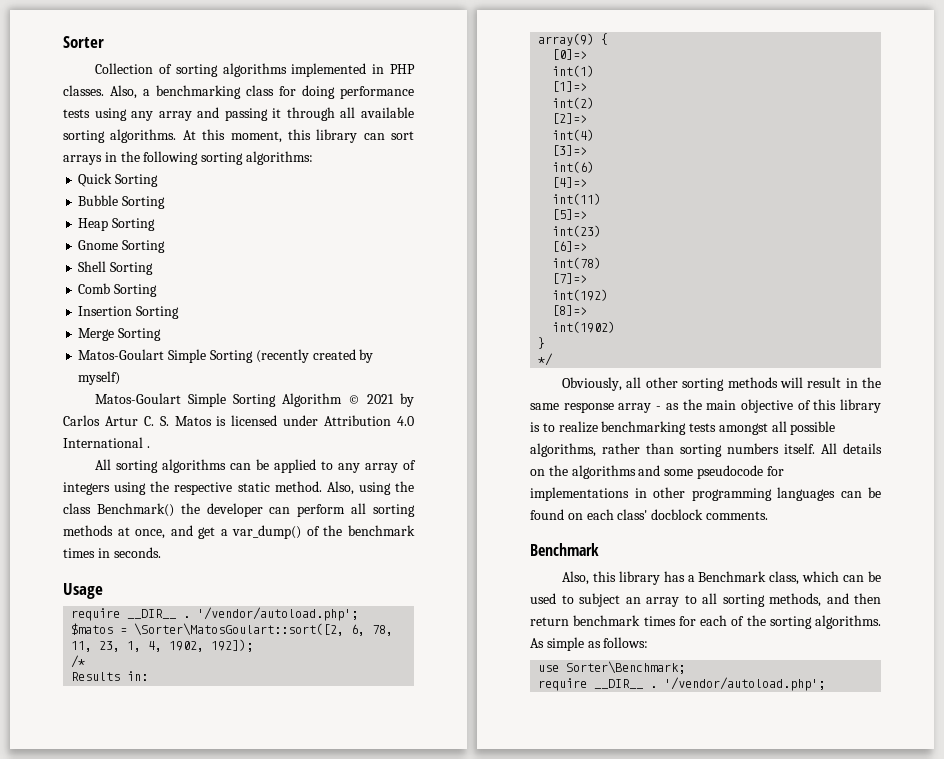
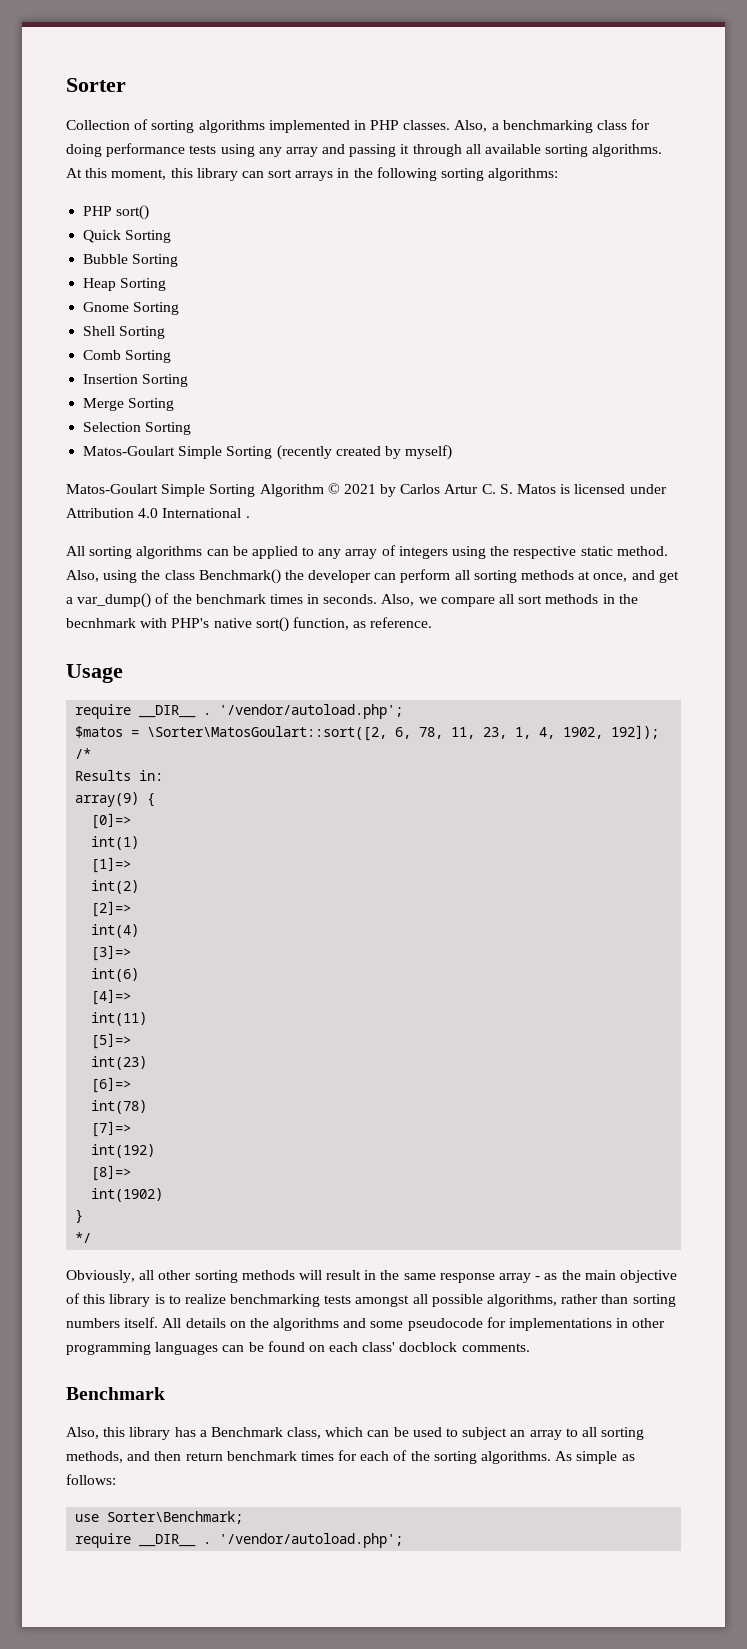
(313, 158) none -> [83,205,150,220] // PHP sort()
(162, 334) none -> [83,422,192,435] // Selection Sorting
(161, 552) none -> [381,594,638,607] [66,617,433,632] Also, we compare all sort methods in the becnhmark with PHP's native sort() function, as reference.

